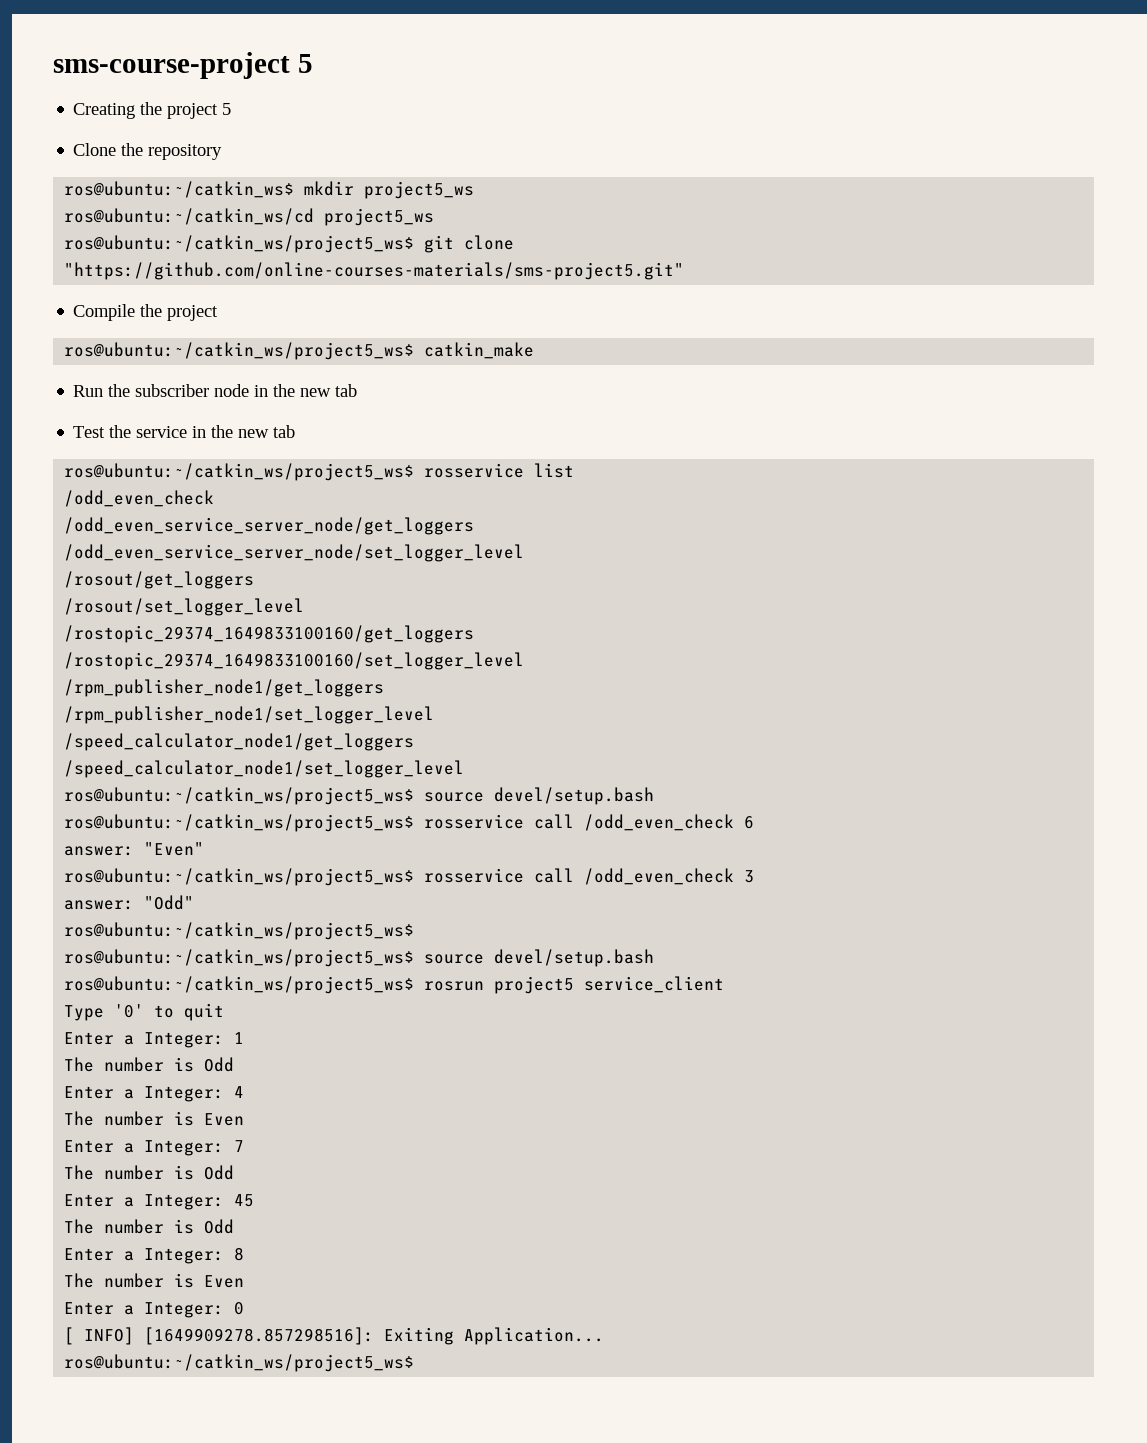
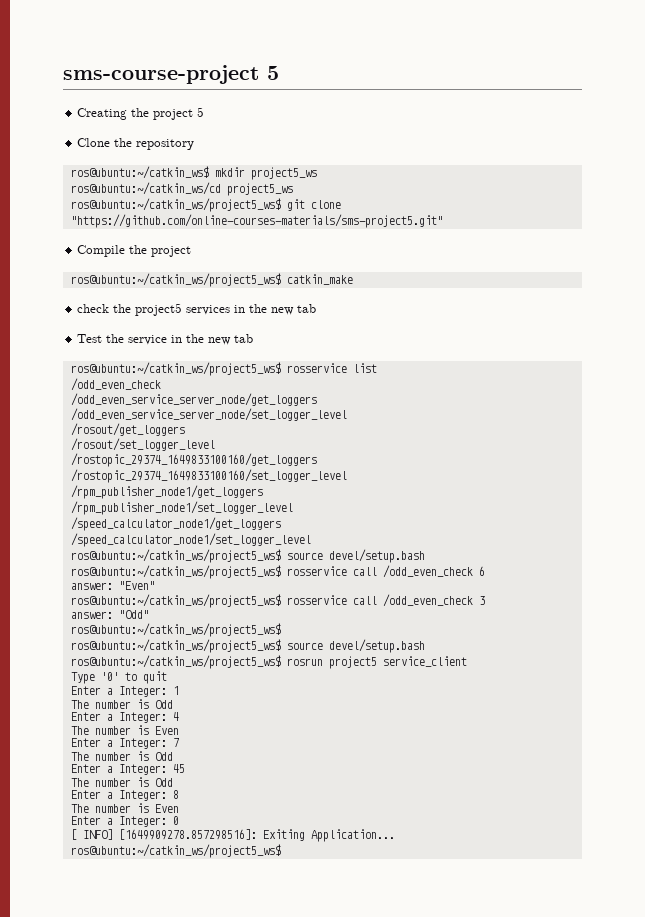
[73,384,250,397] Run the subscriber node -> [77,303,231,316] check the project5 services

